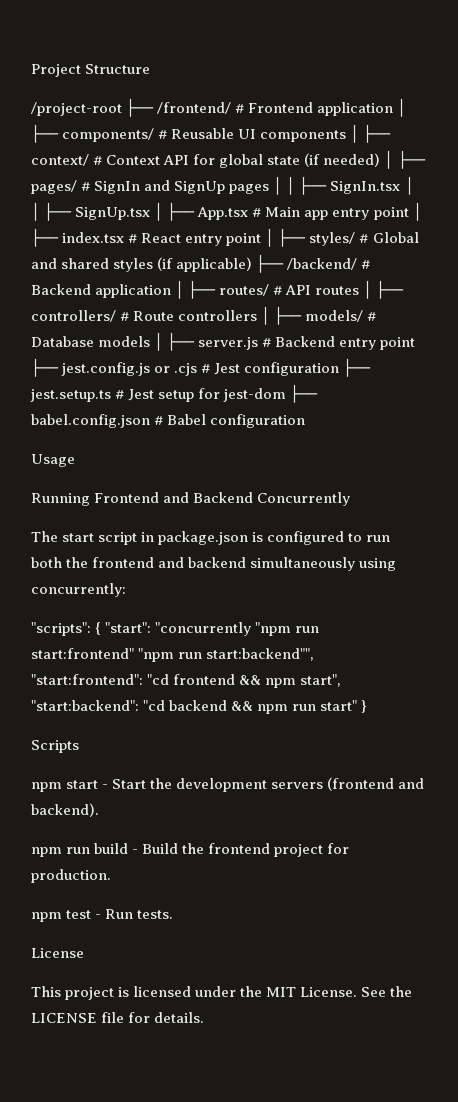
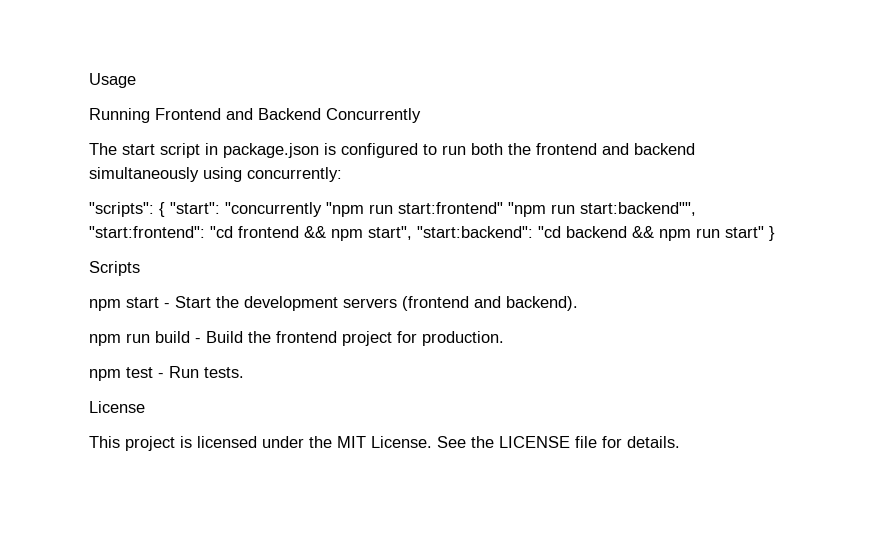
[31,64,151,77] [31,98,407,117] [31,124,392,143] [31,150,426,169] [31,176,414,195] [31,202,422,221] [31,228,419,247] [31,254,371,273] [31,280,405,299] [31,306,377,325] [31,332,416,351] [31,358,372,377] [30,384,319,403] [31,414,306,428] Project Structure // /project-root ├── /frontend/ # Frontend application │ ├── components/ # Reusable UI components │ ├── context/ # Context API for global state (if needed) │ ├── pages/ # SignIn and SignUp pages │ │ ├── SignIn.tsx │ │ ├── SignUp.tsx │ ├── App.tsx # Main app entry point │ ├── index.tsx # React entry point │ ├── styles/ # Global and shared styles (if applicable) ├── /backend/ # Backend application │ ├── routes/ # API routes │ ├── controllers/ # Route controllers │ ├── models/ # Database models │ ├── server.js # Backend entry point ├── jest.config.js or .cjs # Jest configuration ├── jest.setup.ts # Jest setup for jest-dom ├── babel.config.json # Babel configuration // -> (89, 80) none

